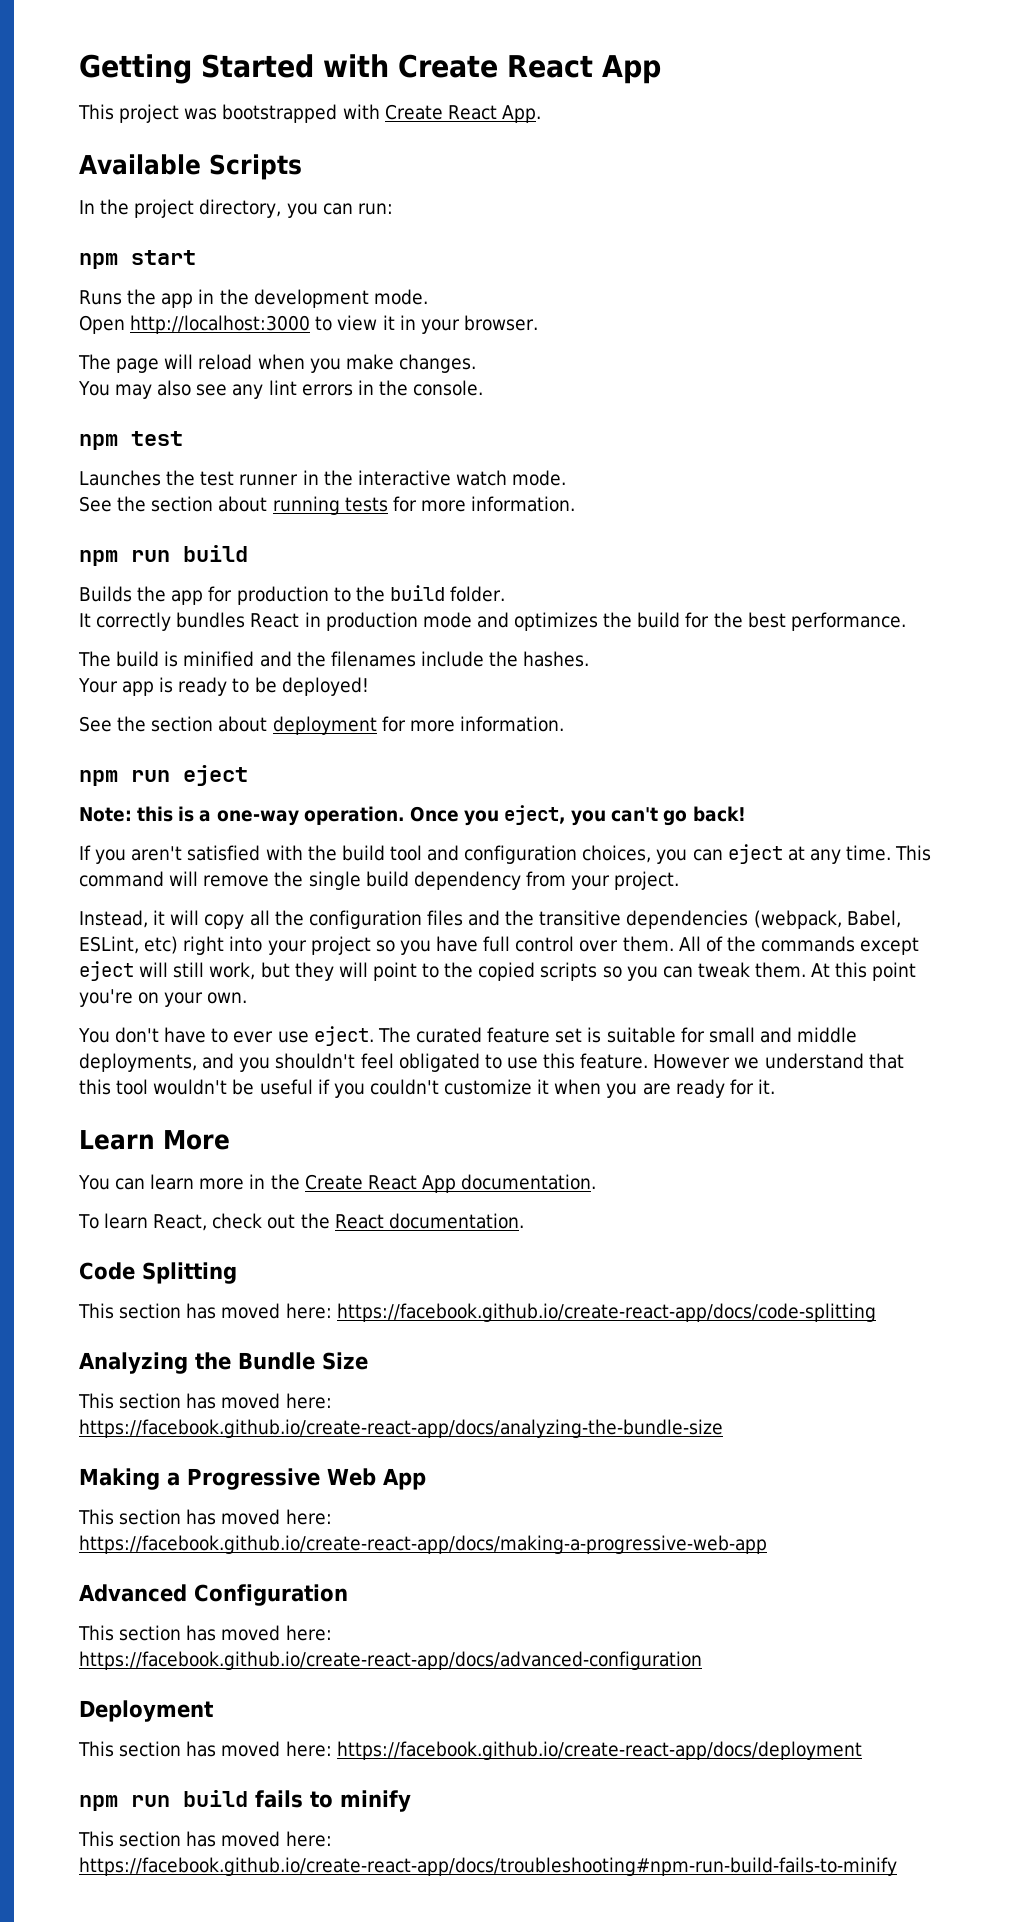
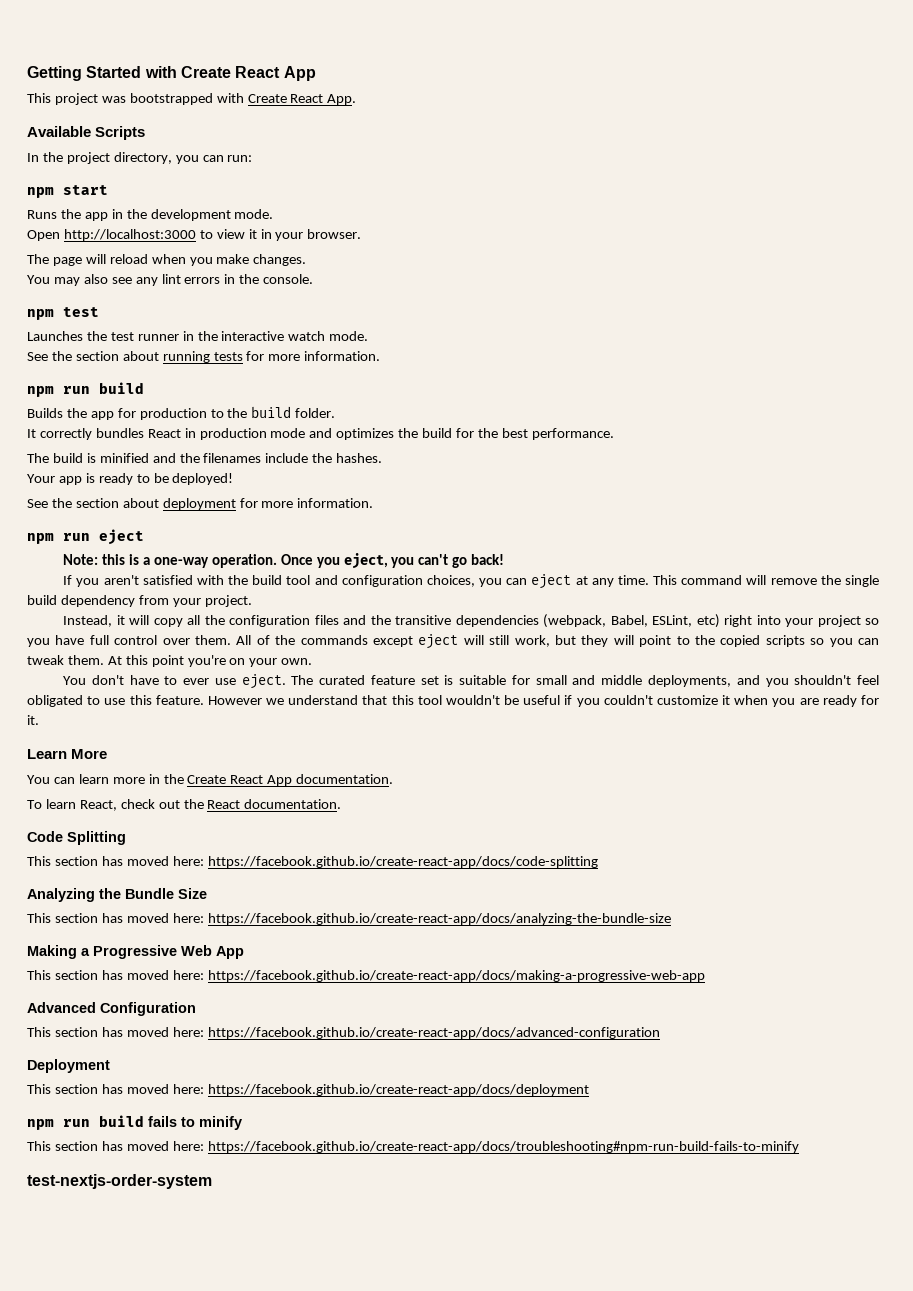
(897, 1866) none -> [27,1174,212,1189] // test-nextjs-order-system

